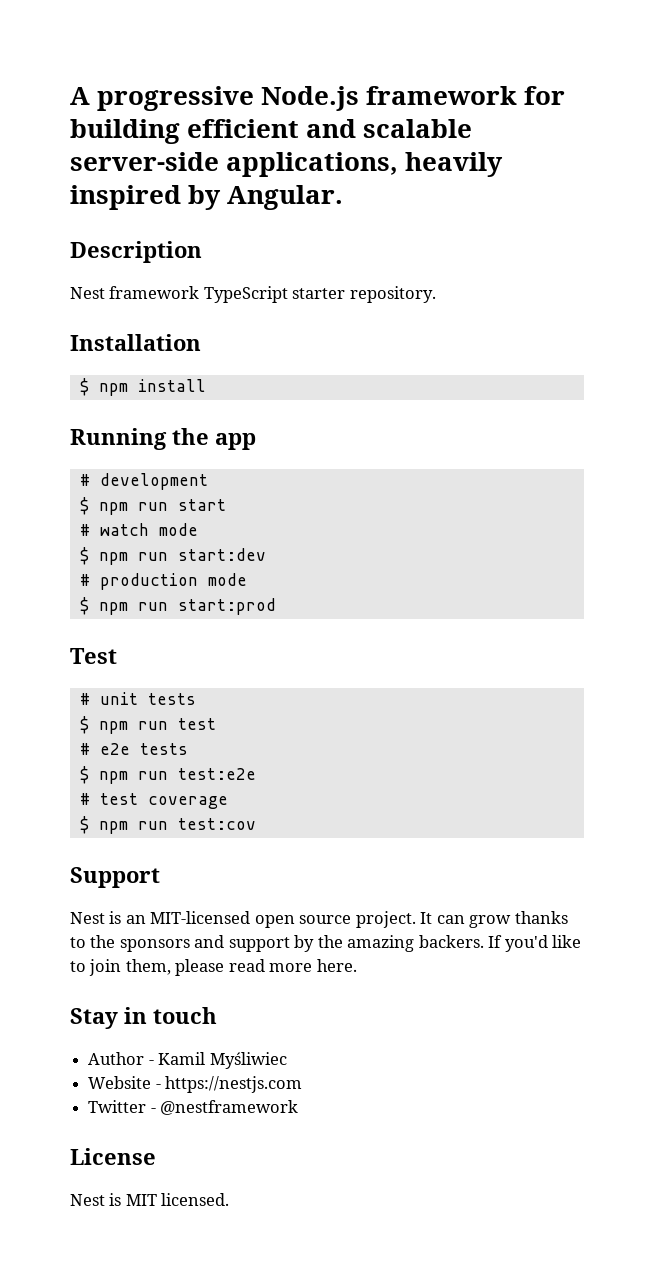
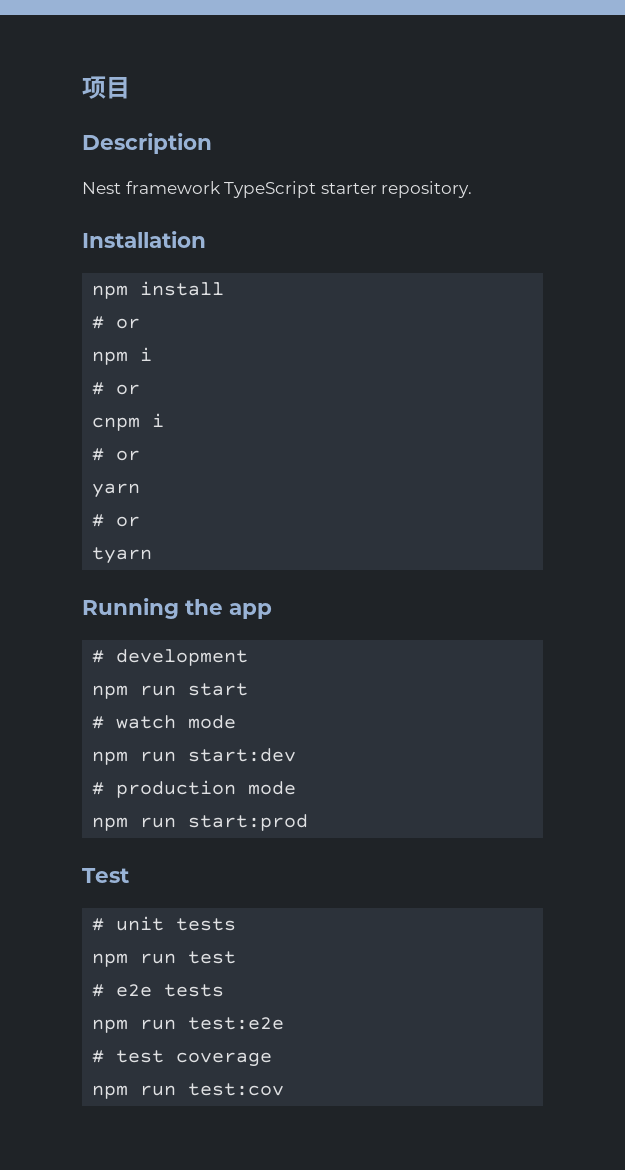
[70,86,566,111] [70,119,473,144] [70,152,504,177] [70,185,344,210] A progressive Node.js framework for building efficient and scalable server-side applications, heavily inspired by Angular. -> [82,76,130,99] 项目
[79,378,89,396] $ -> (206, 239) none
(206, 385) none -> [92,316,141,329] [92,347,153,365] [92,382,141,395] [92,413,165,431] [92,448,141,461] [92,483,141,498] [92,514,141,527] [92,547,153,564] // # or // npm i // # or // cnpm i // # or // yarn // # or // tyarn
[79,497,89,515] $ -> (249, 657) none
[79,547,89,565] $ -> (237, 722) none
[79,597,89,615] $ -> (297, 788) none
[79,716,89,734] $ -> (237, 924) none
[79,766,89,784] $ -> (225, 990) none
[79,816,89,834] $ -> (273, 1059) none
[70,867,160,888] [70,911,568,928] [70,935,582,952] [70,959,357,976] [70,1007,217,1029] [88,1052,287,1069] [88,1076,303,1093] [88,1100,299,1115] [70,1148,156,1165] [70,1193,230,1206] // Support // Nest is an MIT-licensed open source project. It can grow thanks to the sponsors and support by the amazing backers. If you'd like to join them, please read more here. // Stay in touch // Author - Kamil Myśliwiec // Website - https://nestjs.com // Twitter - @nestframework // License // Nest is MIT licensed. -> (285, 1089) none

